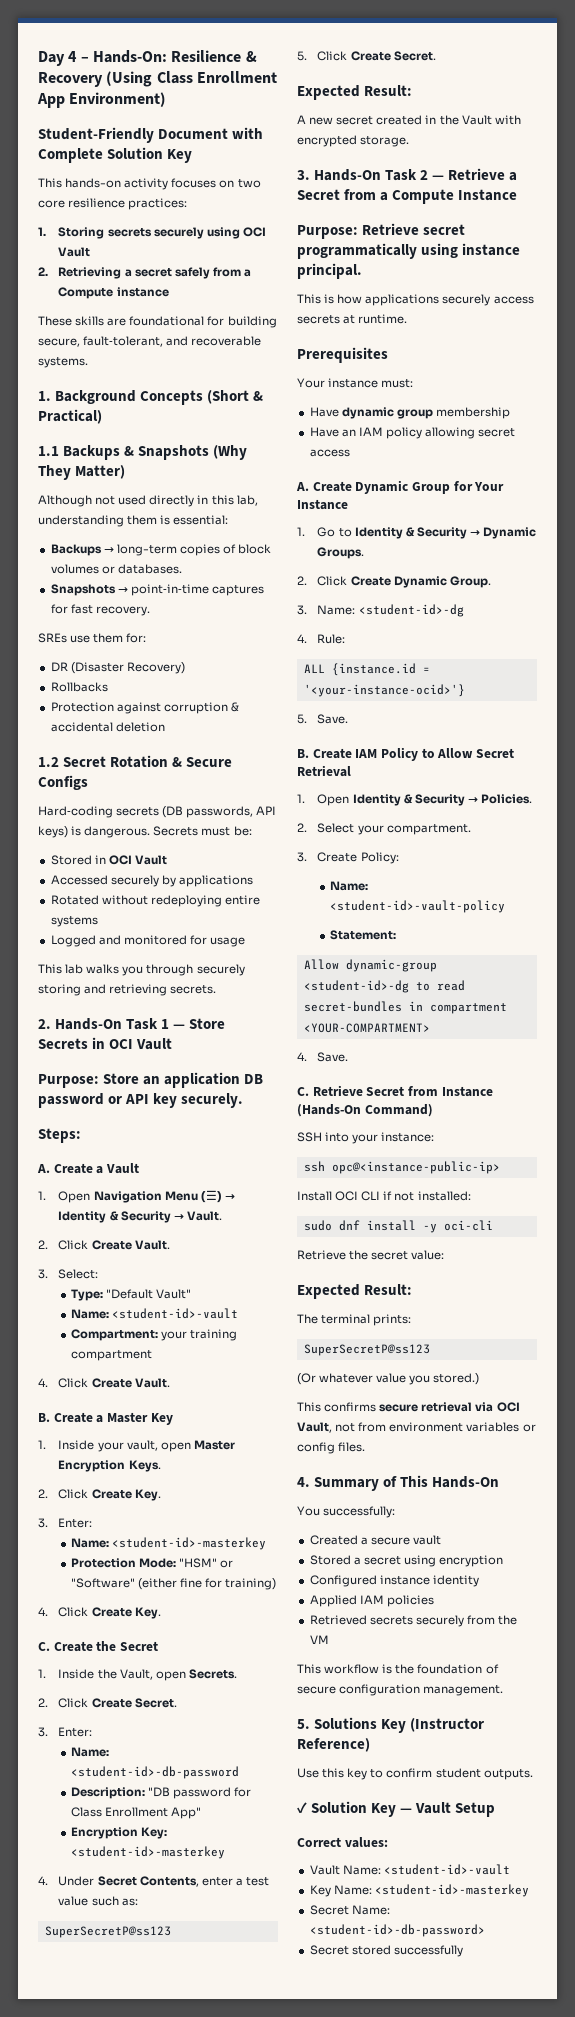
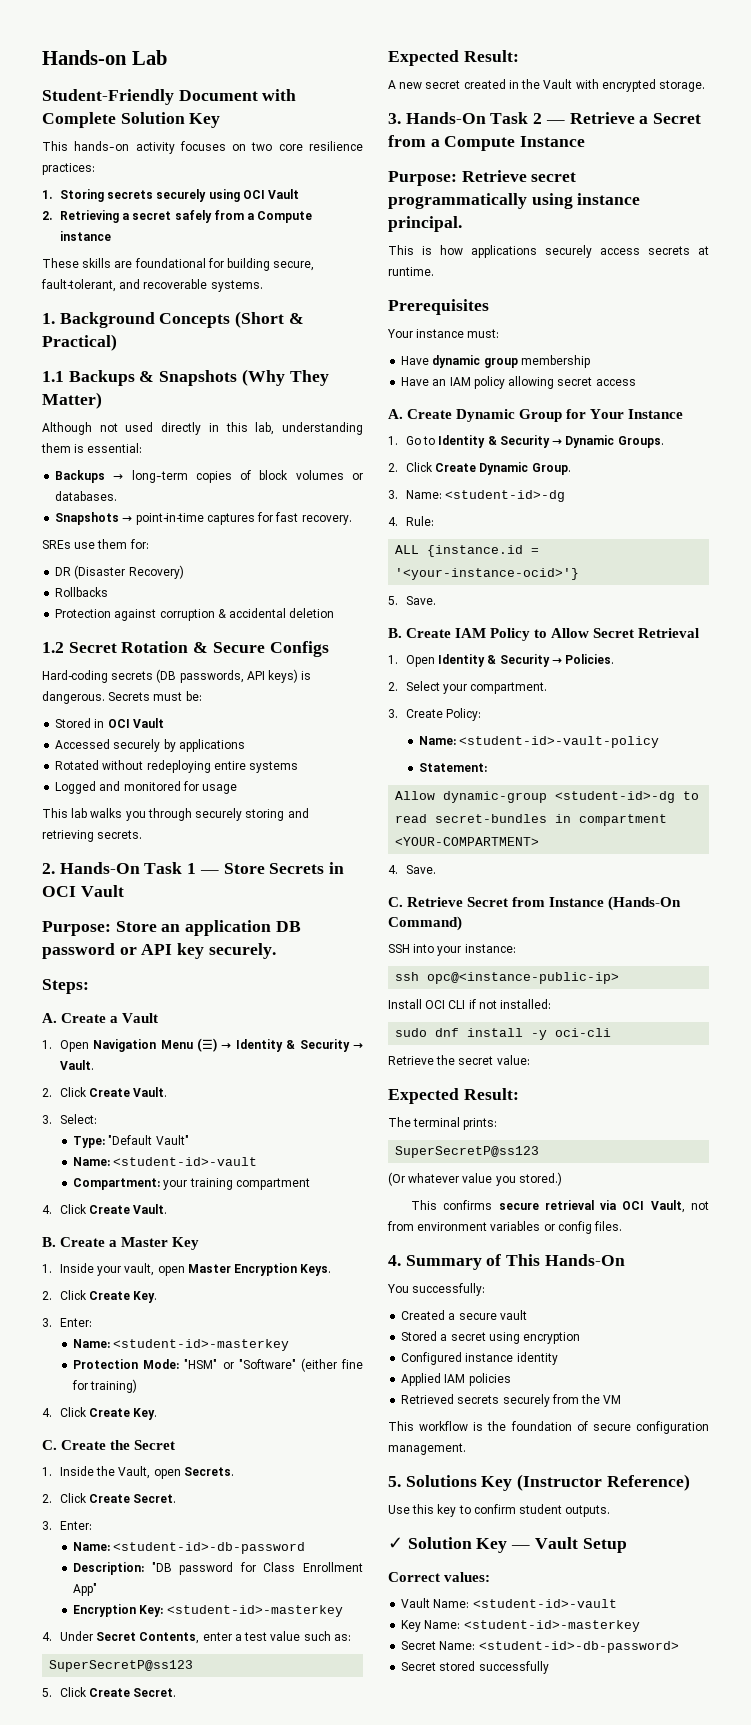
[38,50,257,66] [38,71,277,87] [37,92,167,108] Day 4 – Hands-On: Resilience & Recovery (Using Class Enrollment App Environment) -> [42,50,167,65] Hands-on Lab

